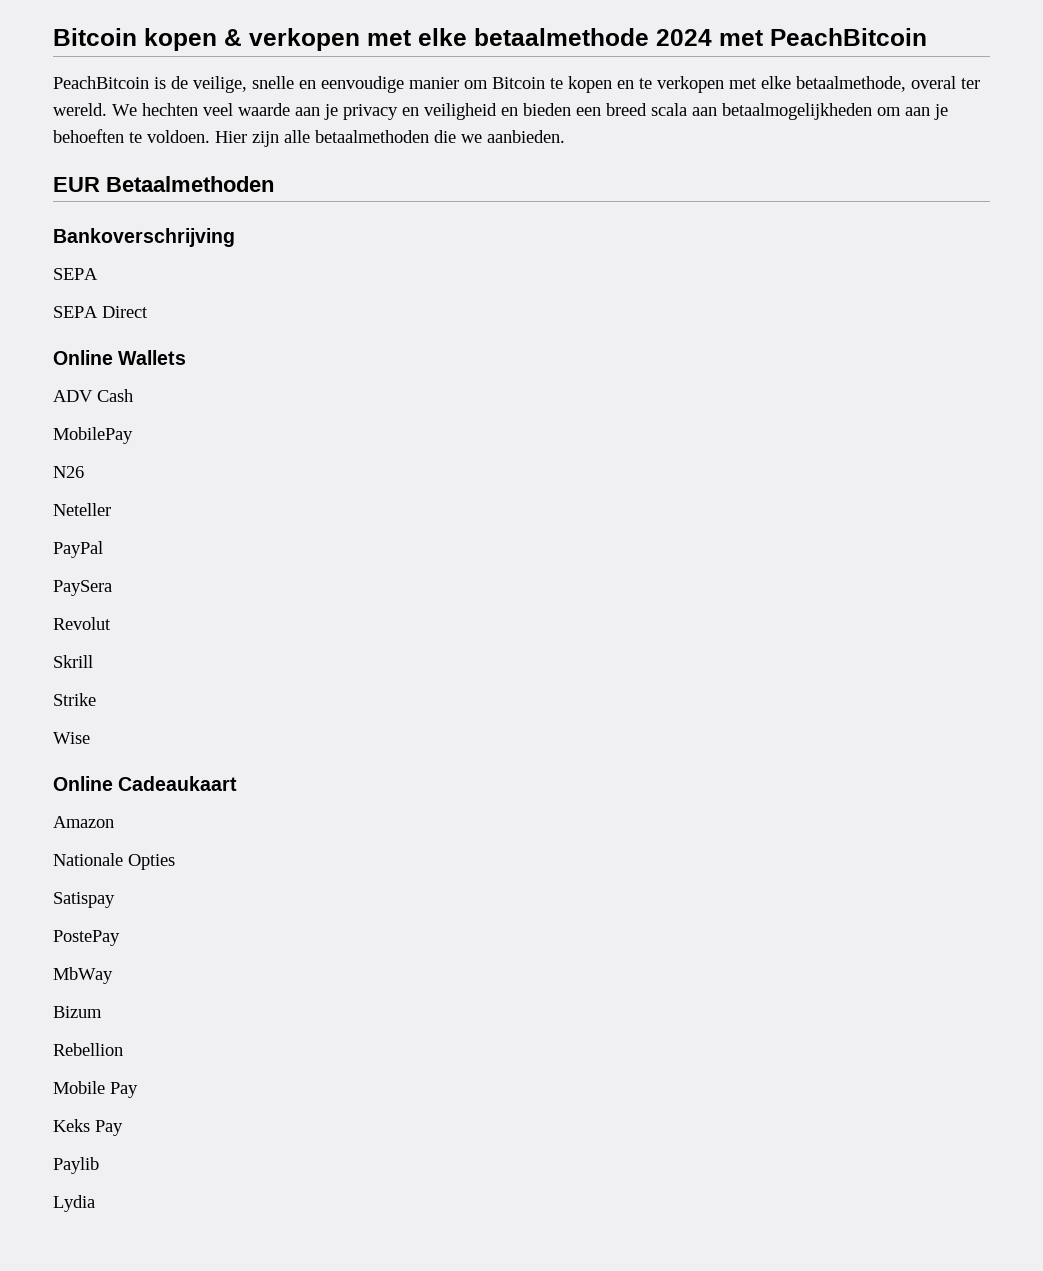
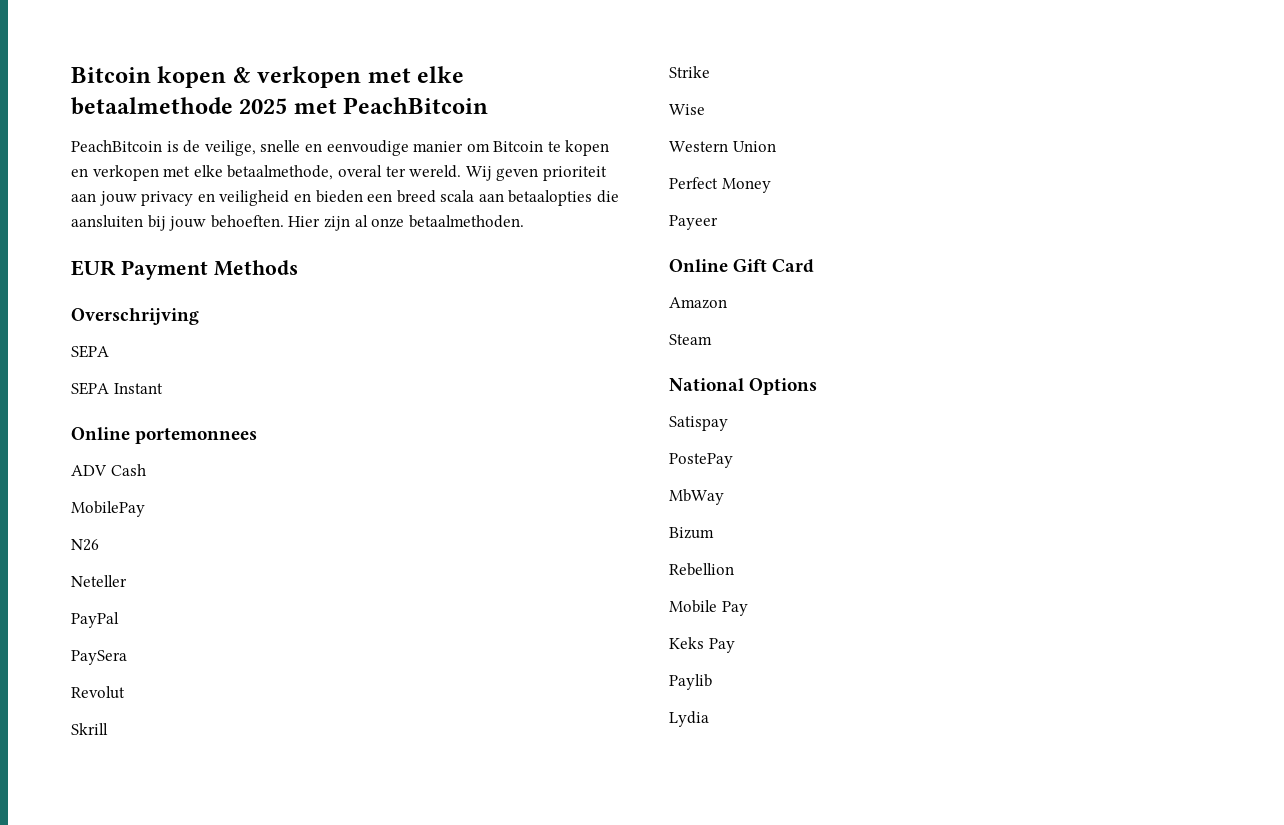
[656,29,712,46] 2024 -> [239,98,288,114] 2025
[639,78,652,89] te -> (88, 172) none
[112,103,338,120] We hechten veel waarde aan je -> [465,166,607,181] [71,191,137,206] Wij geven prioriteit aan jouw
[722,103,948,120] [53,129,565,147] [53,176,274,192] [53,228,235,247] betaalmogelijkheden om aan je behoeften te voldoen. Hier zijn alle betaalmethoden die we aanbieden. // EUR Betaalmethoden // Bankoverschrijving -> [508,190,620,206] [71,215,524,231] [71,260,298,280] [71,308,199,325] betaalopties die aansluiten bij jouw behoeften. Hier zijn al onze betaalmethoden. // EUR Payment Methods // Overschrijving
[102,306,148,318] [53,350,187,365] Direct // Online Wallets -> [113,383,163,394] [71,427,258,444] Instant // Online portemonnees
[53,776,238,791] // Online Cadeaukaart -> [669,141,776,152] [669,177,771,193] [669,215,718,230] [669,259,815,273] // Western Union // Perfect Money // Payeer // Online Gift Card
[53,853,175,870] Nationale Opties -> [669,334,712,345] [669,378,818,395] Steam // National Options

